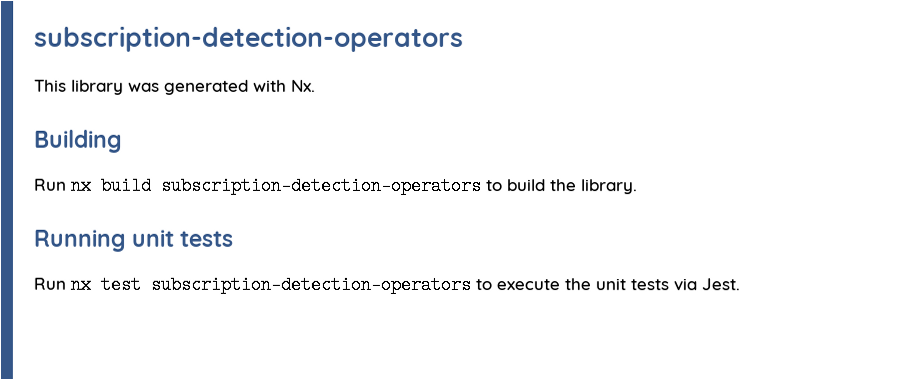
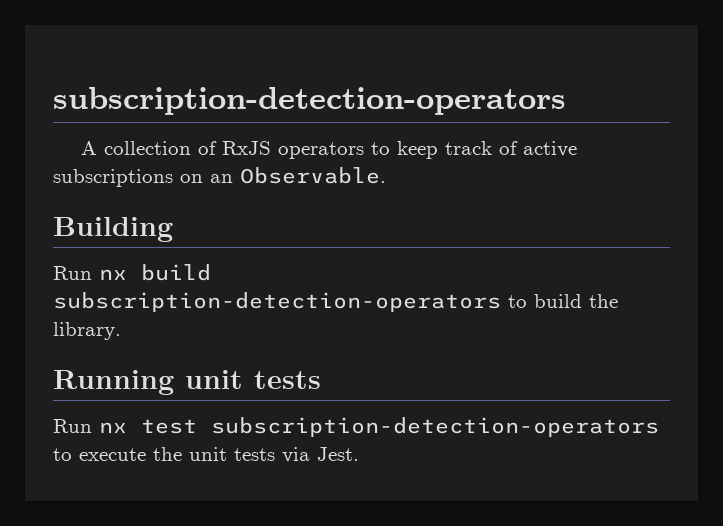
[34,79,316,95] This library was generated with Nx. -> [80,141,577,159] [53,167,386,187] A collection of RxJS operators to keep track of active subscriptions on an Observable.

